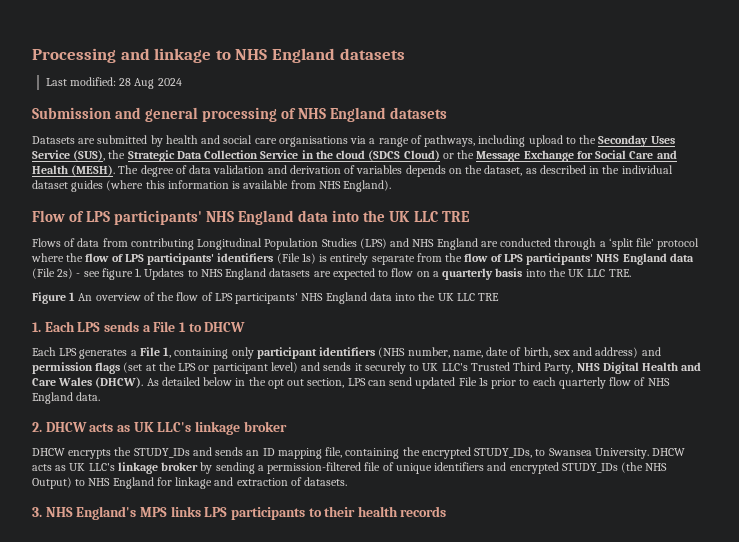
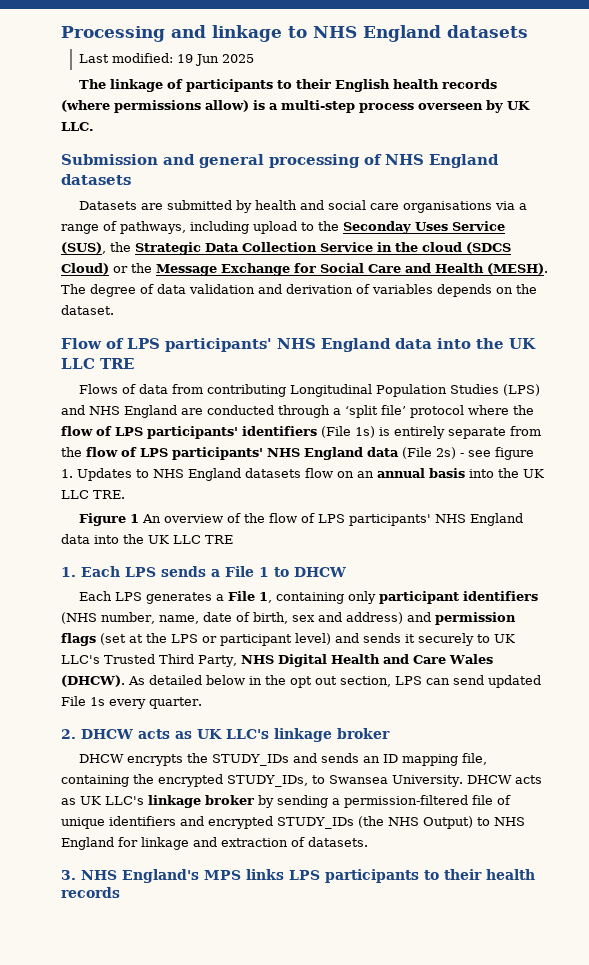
[119,78,182,89] 28 Aug 2024 -> [176,54,254,66] [79,79,498,92] [61,100,530,113] [61,122,94,131] 19 Jun 2025 // The linkage of participants to their English health records (where permissions allow) is a multi-step process overseen by UK LLC.
[484,165,673,176] [32,180,392,192] dataset, as described in the individual dataset guides (where this information is available from NHS England). -> [61,305,114,315] dataset.
[313,268,494,280] are expected to flow on a quarterly -> [305,468,425,478] flow on an annual
[491,377,670,389] [32,392,101,404] prior to each quarterly flow of NHS England data. -> [109,697,202,709] every quarter.

